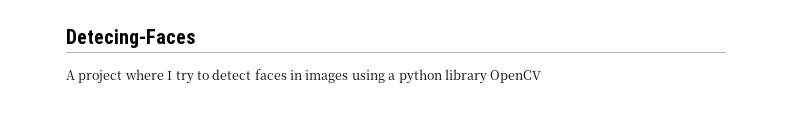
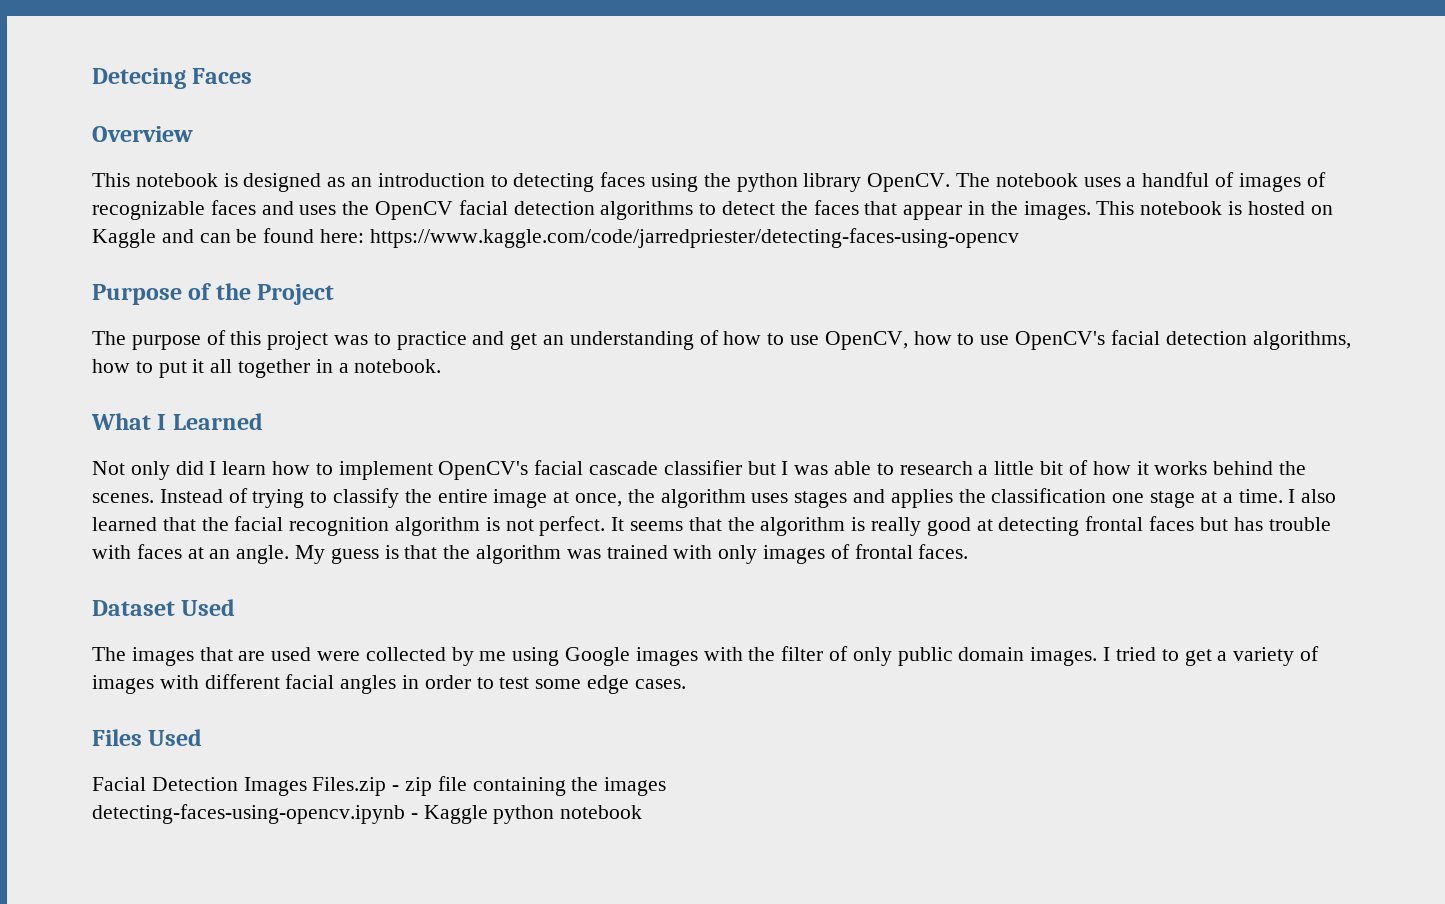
[66,29,196,48] [66,69,542,84] Detecing-Faces // A project where I try to detect faces in images using a python library OpenCV -> [92,68,253,89] [92,126,193,142] [92,172,1326,192] [92,200,1333,220] [92,228,1019,248] [92,283,335,305] [92,330,1351,350] [92,359,442,378] [91,413,263,430] [92,460,1306,480] [92,488,1337,508] [92,516,1331,536] [92,544,969,564] [92,599,236,616] [92,646,1319,666] [92,674,686,694] [92,729,203,746] [92,776,667,796] [92,804,643,824] Detecing Faces // Overview // This notebook is designed as an introduction to detecting faces using the python library OpenCV. The notebook uses a handful of images of recognizable faces and uses the OpenCV facial detection algorithms to detect the faces that appear in the images. This notebook is hosted on Kaggle and can be found here: https://www.kaggle.com/code/jarredpriester/detecting-faces-using-opencv // Purpose of the Project // The purpose of this project was to practice and get an understanding of how to use OpenCV, how to use OpenCV's facial detection algorithms, how to put it all together in a notebook. // What I Learned // Not only did I learn how to implement OpenCV's facial cascade classifier but I was able to research a little bit of how it works behind the scenes. Instead of trying to classify the entire image at once, the algorithm uses stages and applies the classification one stage at a time. I also learned that the facial recognition algorithm is not perfect. It seems that the algorithm is really good at detecting frontal faces but has trouble with faces at an angle. My guess is that the algorithm was trained with only images of frontal faces. // Dataset Used // The images that are used were collected by me using Google images with the filter of only public domain images. I tried to get a variety of images with different facial angles in order to test some edge cases. // Files Used // Facial Detection Images Files.zip - zip file containing the images // detecting-faces-using-opencv.ipynb - Kaggle python notebook

